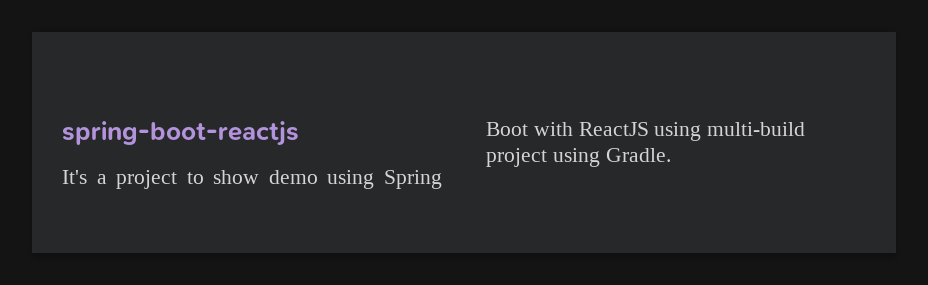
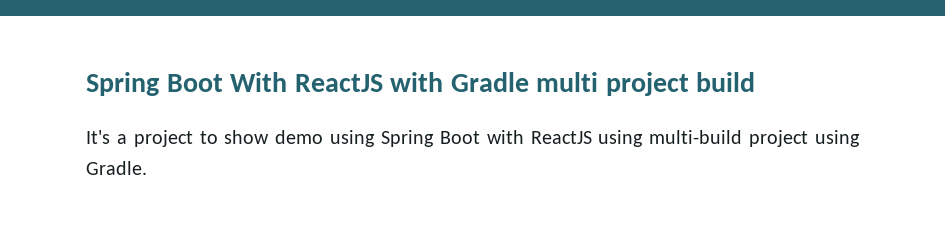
[62,121,299,146] spring-boot-reactjs -> [86,72,756,96] Spring Boot With ReactJS with Gradle multi project build

